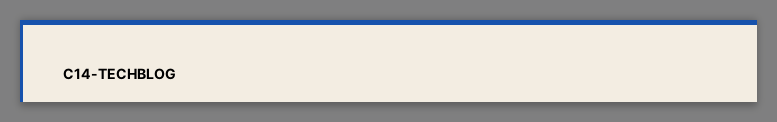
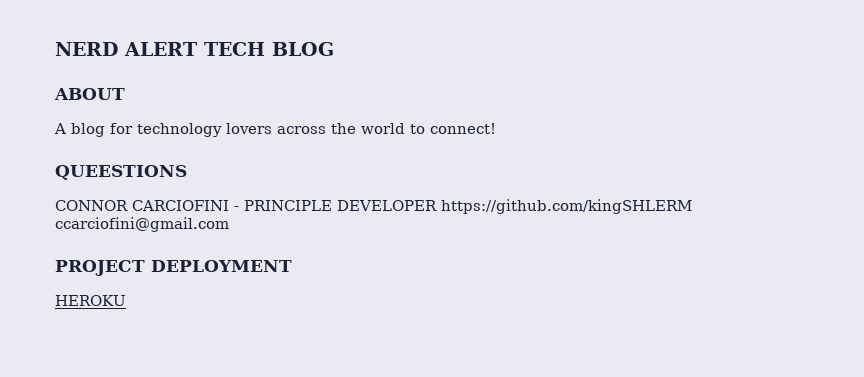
[63,68,176,80] C14-TECHBLOG -> [55,42,334,56] [54,88,125,100] [54,123,496,137] [55,165,187,180] [55,199,692,214] [55,217,229,232] [55,260,292,276] [55,295,126,306] NERD ALERT TECH BLOG // ABOUT // A blog for technology lovers across the world to connect! // QUEESTIONS // CONNOR CARCIOFINI - PRINCIPLE DEVELOPER https://github.com/kingSHLERM ccarciofini@gmail.com // PROJECT DEPLOYMENT // HEROKU

